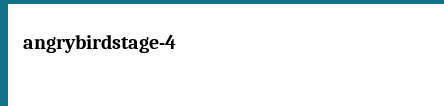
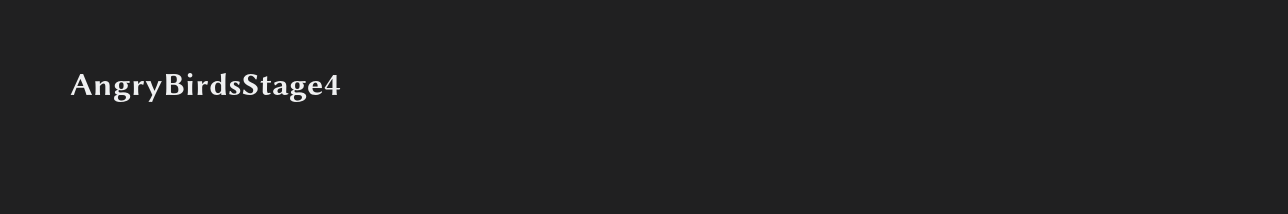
[23,34,176,53] angrybirdstage-4 -> [70,73,341,102] AngryBirdsStage4

